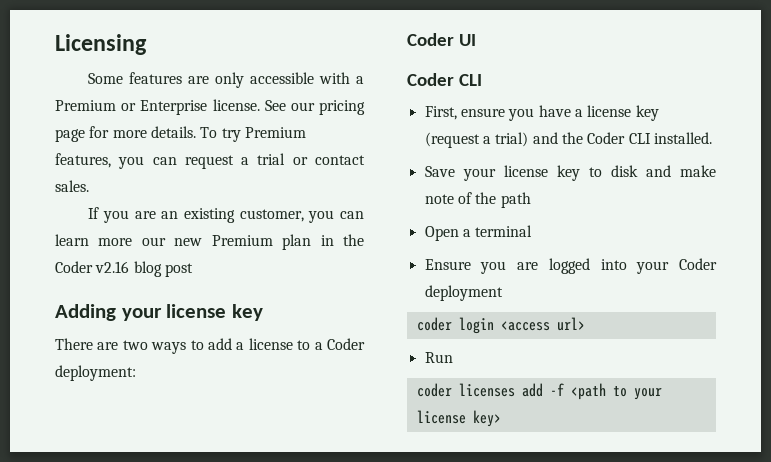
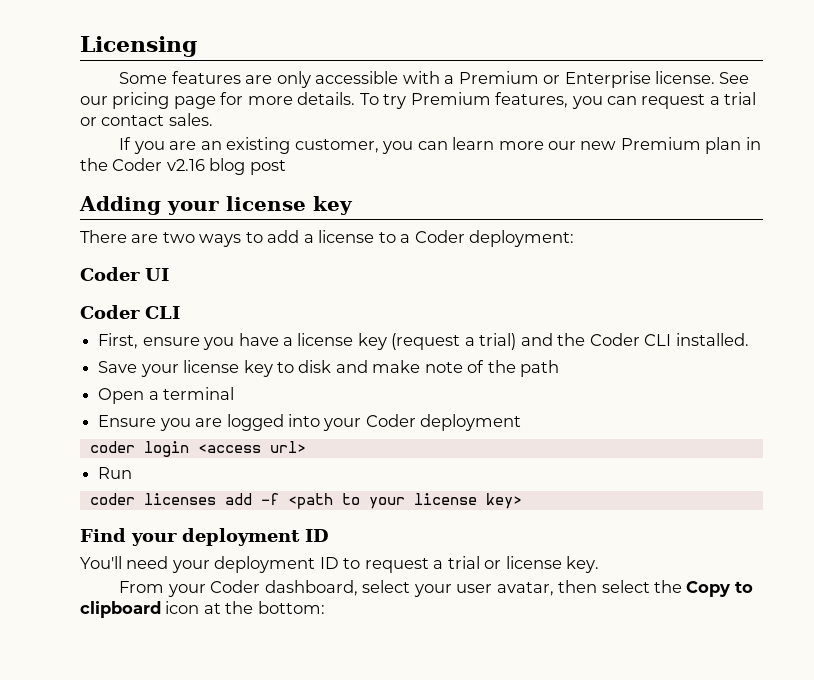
(501, 418) none -> [80,528,329,546] [80,556,600,573] [119,580,753,597] [80,601,325,618] // Find your deployment ID // You'll need your deployment ID to request a trial or license key. // From your Coder dashboard, select your user avatar, then select the Copy to clipboard icon at the bottom:

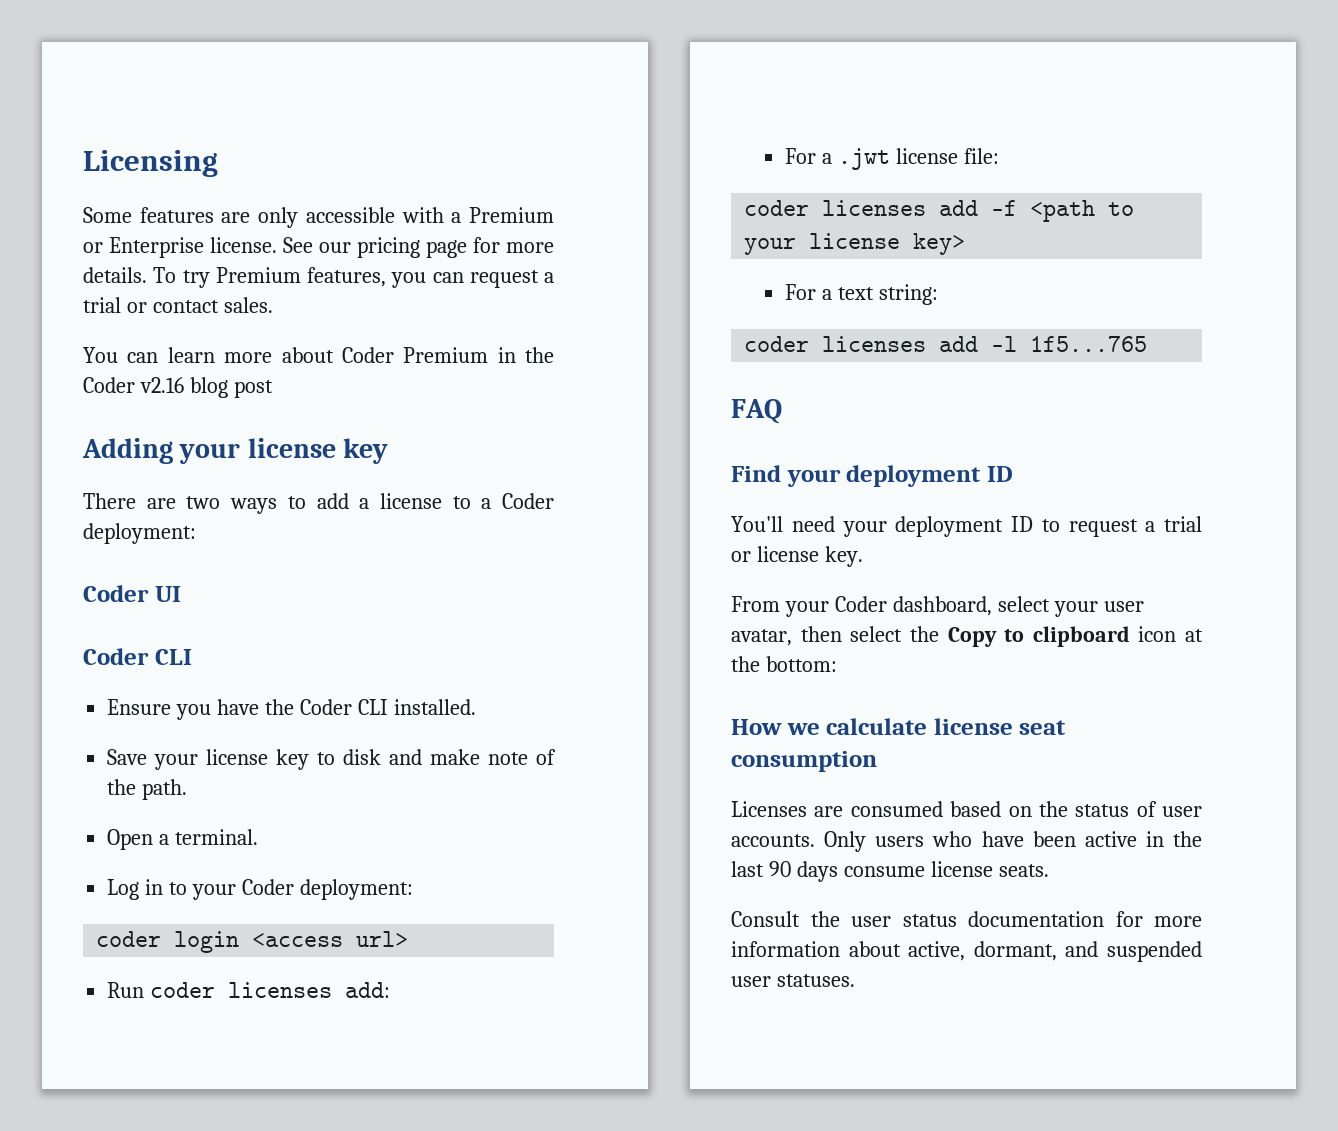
[119,137,742,154] If you are an existing customer, you can learn more our new Premium plan -> [83,347,489,363] You can learn more about Coder Premium
[98,333,553,350] First, ensure you have a license key (request a trial) and -> [107,699,260,720] Ensure you have
[520,360,560,377] path -> [142,779,188,800] path.
[163,387,235,400] [98,414,522,431] terminal // Ensure you are logged into your Coder deployment -> [175,829,259,845] [107,879,413,900] terminal. // Log in to your Coder deployment:
(133, 473) none -> [150,982,391,998] [784,148,999,170] coder licenses add: // For a .jwt license file:
(522, 501) none -> [784,284,938,305] [744,336,1148,352] [731,399,782,424] // For a text string: // coder licenses add -l 1f5...765 // FAQ
(325, 607) none -> [731,718,1067,735] [731,751,877,772] [731,801,1202,817] [731,831,1202,852] [731,861,1049,882] [731,911,1202,927] [731,941,1202,962] [731,974,855,987] // How we calculate license seat consumption // Licenses are consumed based on the status of user accounts. Only users who have been active in the last 90 days consume license seats. // Consult the user status documentation for more information about active, dormant, and suspended user statuses.

